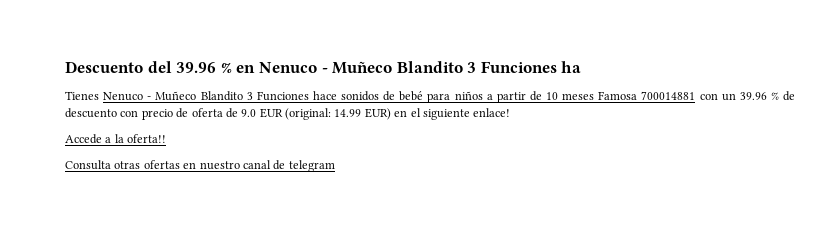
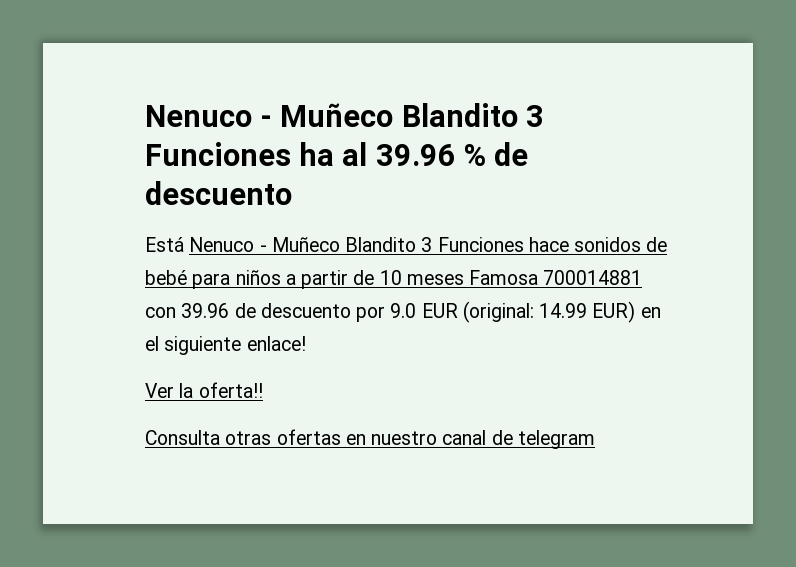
[65,61,256,73] Descuento del 39.96 % en -> (145, 116) none
[65,91,99,100] // Tienes -> [342,142,529,166] [145,181,292,205] [145,237,184,252] al 39.96 % de descuento // Está
[721,91,795,101] [65,108,238,120] un 39.96 % de descuento con precio de oferta de -> [181,303,386,322] 39.96 de descuento por
[65,134,112,144] Accede a -> [145,383,174,398] Ver

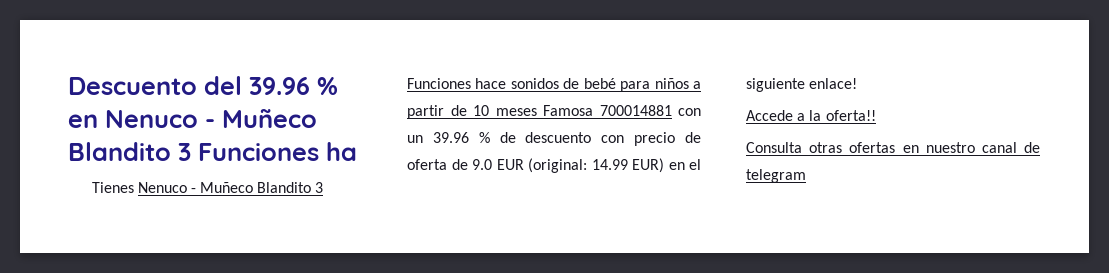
(145, 116) none -> [68,76,338,95] [68,114,98,128] Descuento del 39.96 % en
[342,142,529,166] [145,181,292,205] [145,237,184,252] al 39.96 % de descuento // Está -> [91,182,134,193] // Tienes
[181,303,386,322] 39.96 de descuento por -> [407,132,701,146] [407,159,468,170] un 39.96 % de descuento con precio de oferta de
[145,383,174,398] Ver -> [746,110,806,121] Accede a

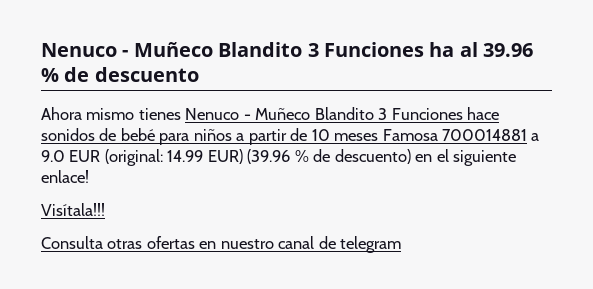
[68,76,338,95] [68,114,98,128] Descuento del 39.96 % en -> (41, 50) none
[91,182,134,193] // Tienes -> [459,42,534,57] [41,67,199,82] [41,107,181,120] al 39.96 % de descuento // Ahora mismo tienes
[678,108,701,116] [407,132,701,146] [407,159,468,170] con un 39.96 % de descuento con precio de oferta de -> [531,133,540,141] a
(664, 165) none -> [247,149,411,164] (39.96 % de descuento)
[746,110,876,121] Accede a la oferta!! -> [41,203,105,216] Visítala!!!

